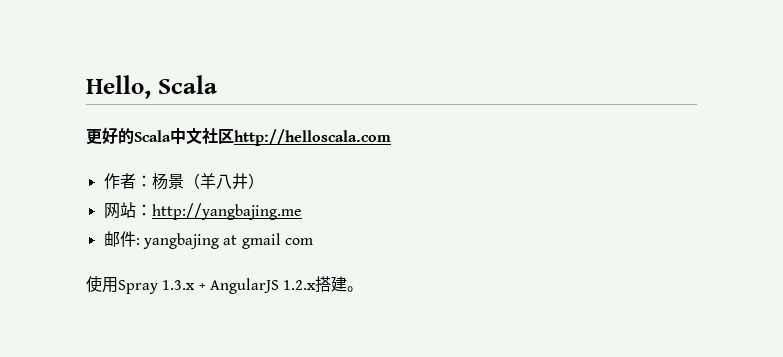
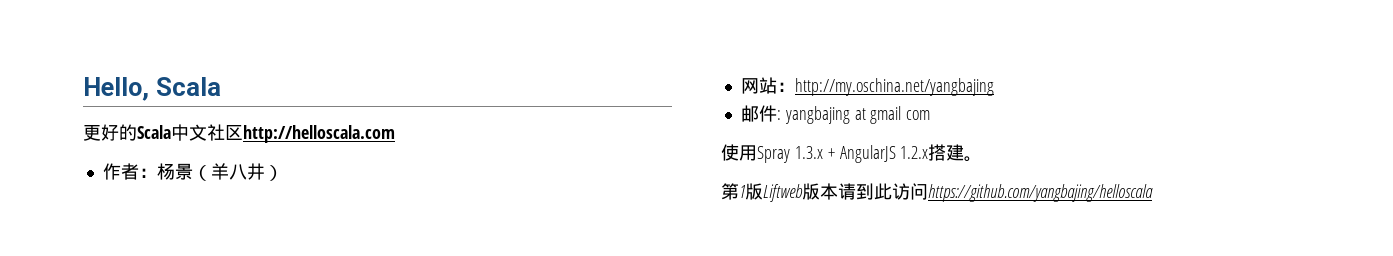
[151,203,302,220] http://yangbajing.me -> [794,78,994,96] http://my.oschina.net/yangbajing
(364, 289) none -> [721,183,1153,202] // 第1版Liftweb版本请到此访问https://github.com/yangbajing/helloscala

